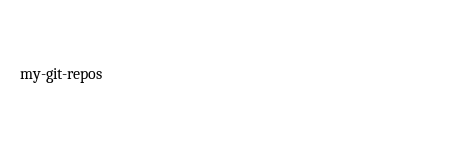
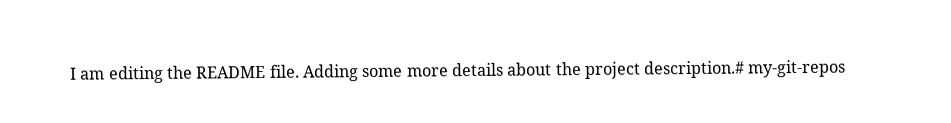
(20, 75) none -> [70,60,746,84] I am editing the README file. Adding some more details about the project description.#

